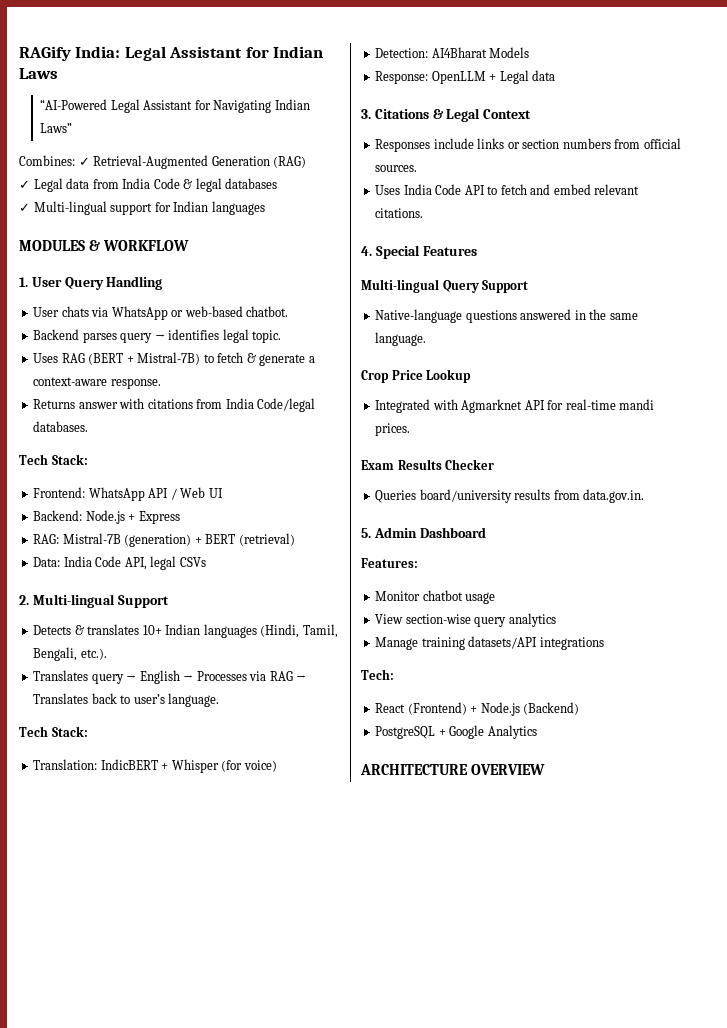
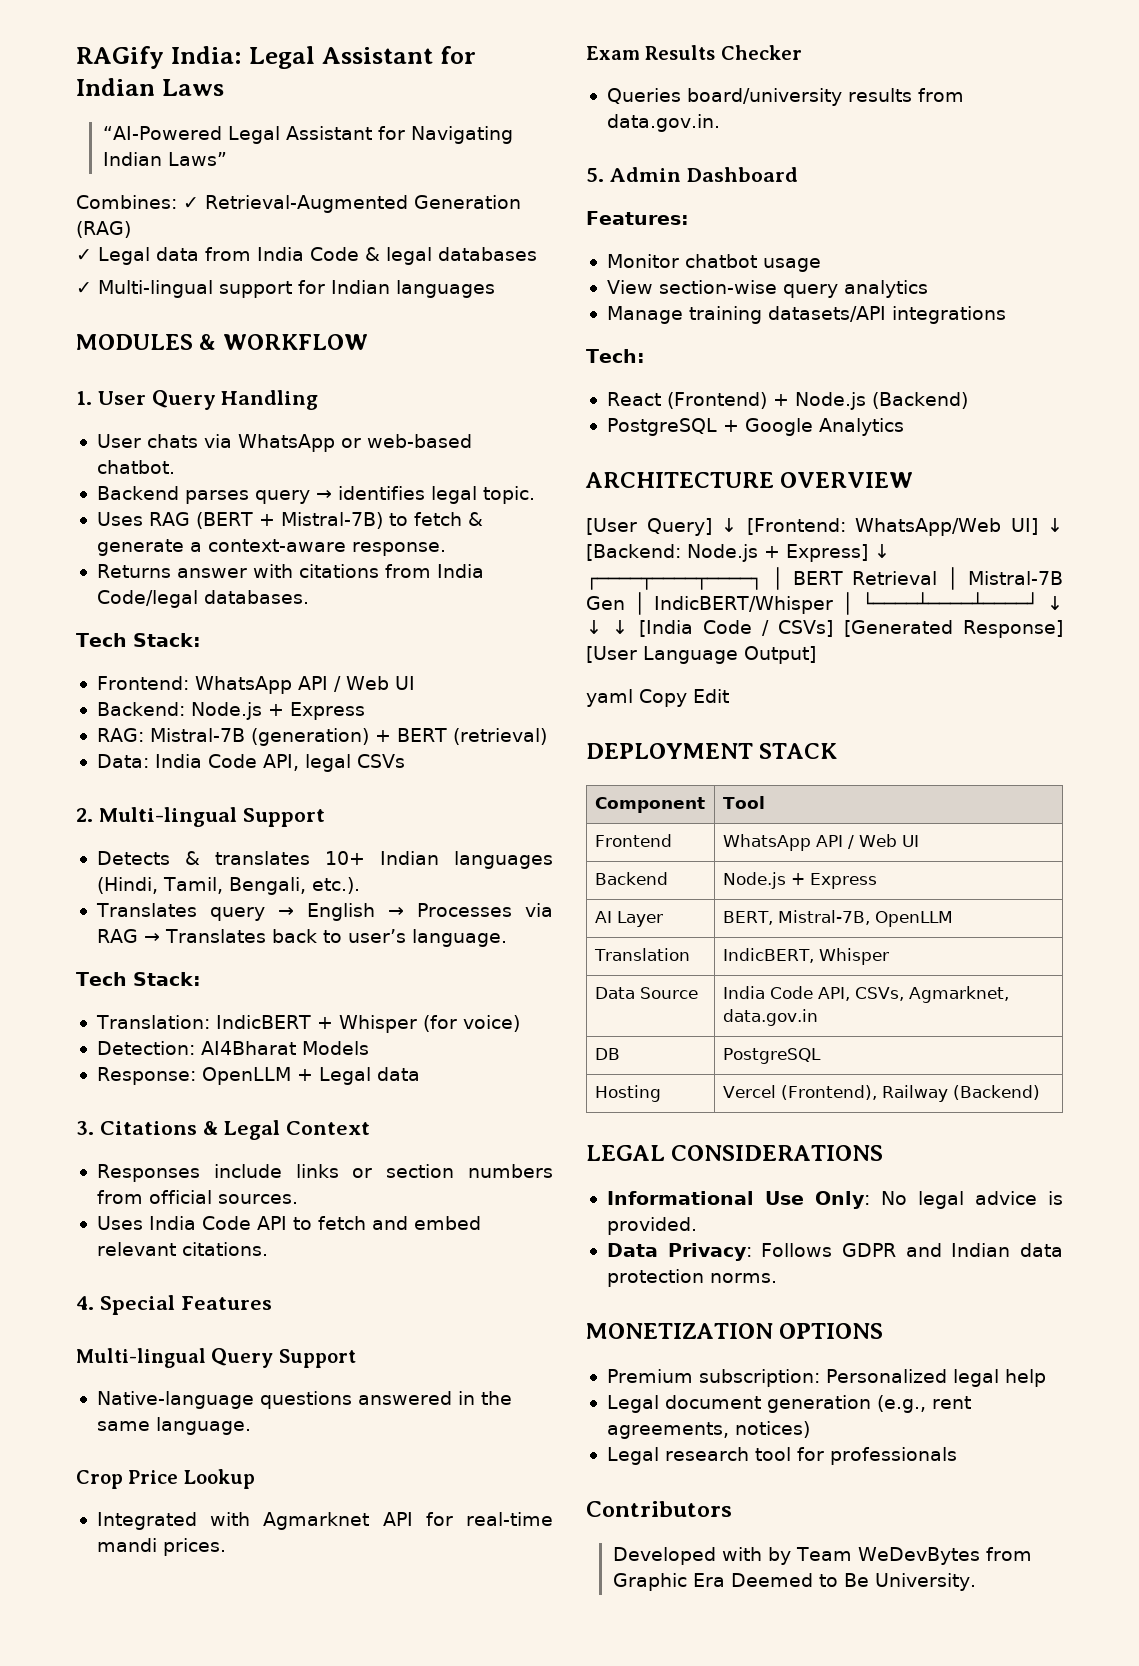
(546, 769) none -> [586,518,1063,536] [586,544,890,562] [586,567,1063,590] [586,592,1063,615] [586,620,1064,638] [586,646,816,664] [586,689,729,707] [586,743,838,759] [594,797,705,813] [722,796,765,809] [594,834,672,847] [722,834,919,851] [594,872,668,885] [722,872,877,889] [594,911,663,927] [722,910,953,927] [593,948,690,961] [722,948,889,965] [594,987,698,999] [722,986,1009,1003] [722,1009,818,1026] [594,1048,620,1060] [722,1048,821,1064] [594,1085,661,1102] [722,1085,1040,1102] [586,1145,884,1161] [606,1191,1063,1209] [606,1217,697,1235] [606,1243,1063,1261] [606,1269,777,1287] [586,1323,884,1339] [606,1369,1046,1387] [606,1395,971,1413] [606,1421,810,1439] [606,1447,957,1465] [586,1501,732,1517] [612,1547,1032,1565] [612,1573,976,1591] // [User Query] ↓ [Frontend: WhatsApp/Web UI] ↓ [Backend: Node.js + Express] ↓ ┌────┬────┬────┐ │ BERT Retrieval │ Mistral-7B Gen │ IndicBERT/Whisper │ └────┴────┴────┘ ↓ ↓ ↓ [India Code / CSVs] [Generated Response] [User Language Output] // yaml Copy Edit // DEPLOYMENT STACK // Component | Tool // Frontend | WhatsApp API / Web UI // Backend | Node.js + Express // AI Layer | BERT, Mistral-7B, OpenLLM // Translation | IndicBERT, Whisper // Data Source | India Code API, CSVs, Agmarknet, data.gov.in // DB | PostgreSQL // Hosting | Vercel (Frontend), Railway (Backend) // LEGAL CONSIDERATIONS // Informational Use Only: No legal advice is provided. // Data Privacy: Follows GDPR and Indian data protection norms. // MONETIZATION OPTIONS // Premium subscription: Personalized legal help // Legal document generation (e.g., rent agreements, notices) // Legal research tool for professionals // Contributors // Developed with by Team WeDevBytes from Graphic Era Deemed to Be University.

